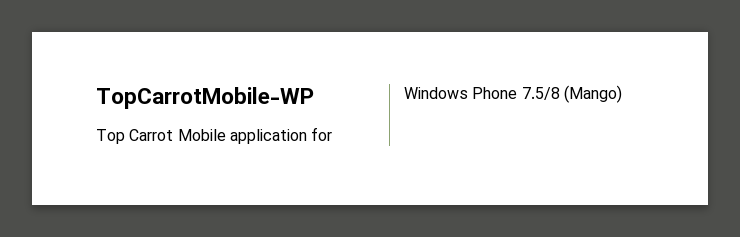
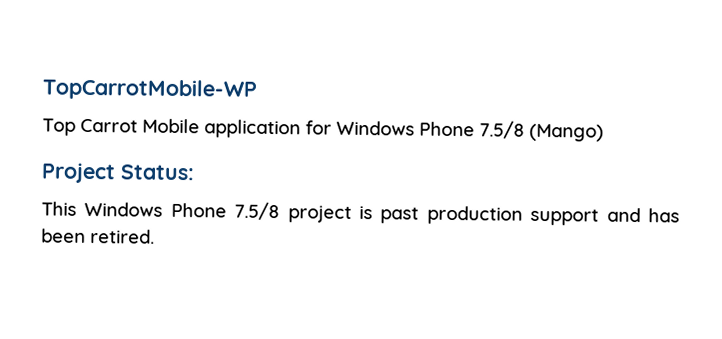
(622, 94) none -> [41,162,195,184] [41,201,680,226] [41,228,155,244] // Project Status: // This Windows Phone 7.5/8 project is past production support and has been retired.

